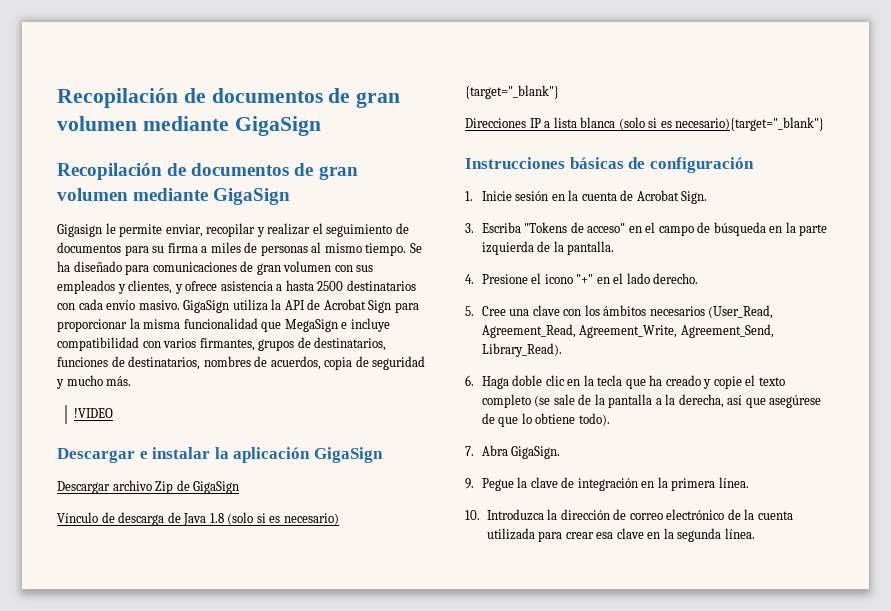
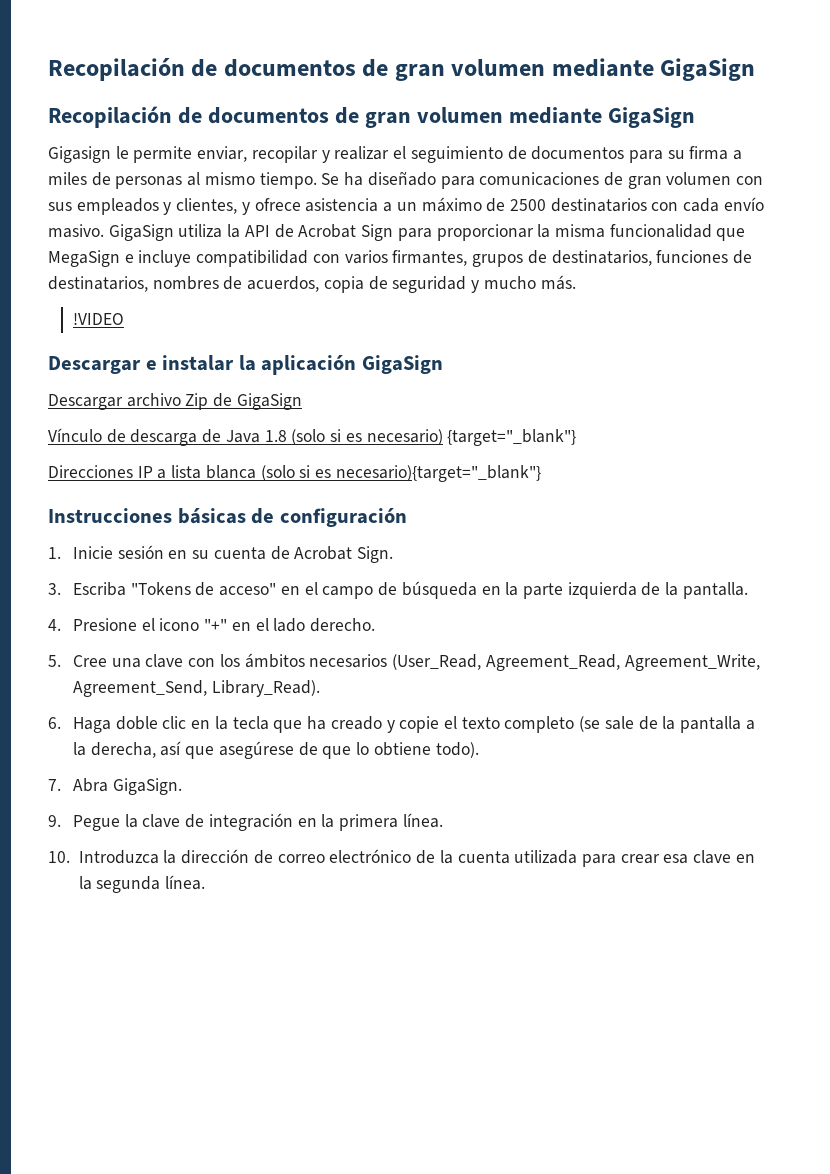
[285,280,314,291] hasta -> [396,197,506,212] un máximo de
[568,190,579,201] la -> [192,550,210,559] su

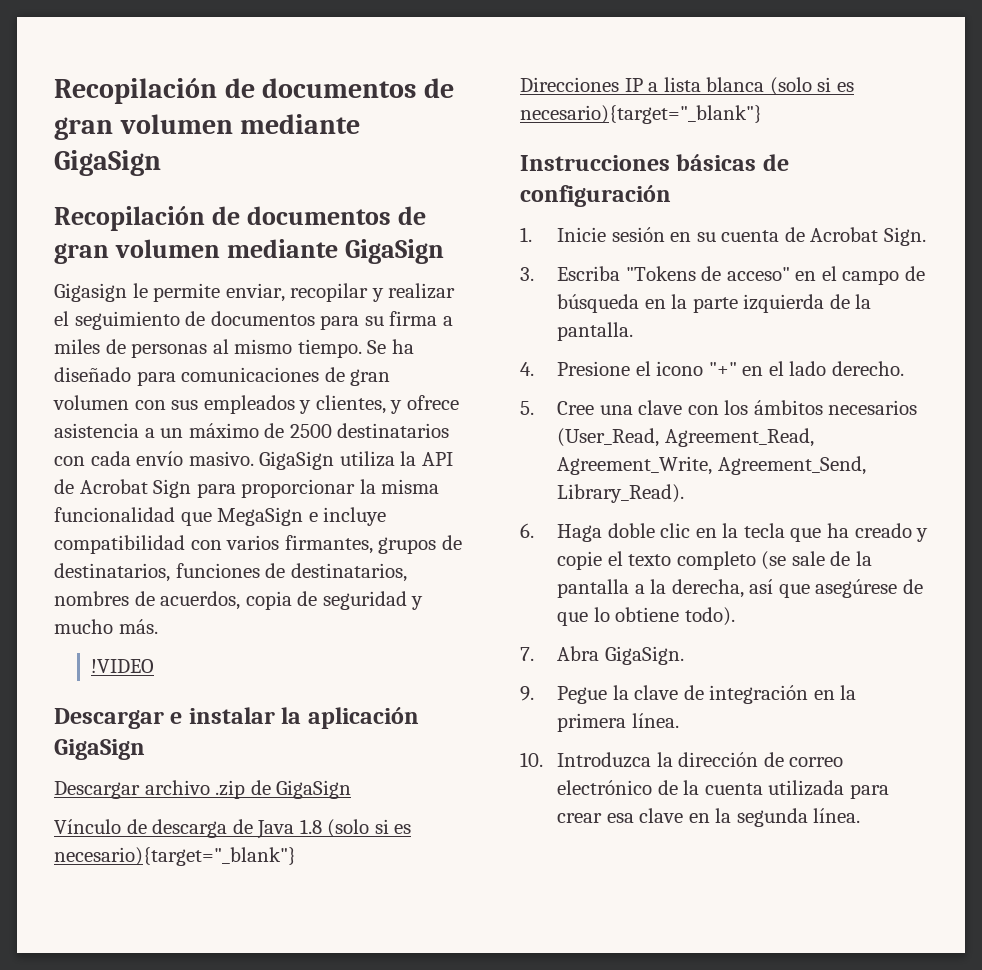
[185,393,209,410] Zip -> [215,780,246,799] .zip
[366,429,577,446] necesario) {target="_blank"} -> [54,847,296,866] necesario){target="_blank"}

